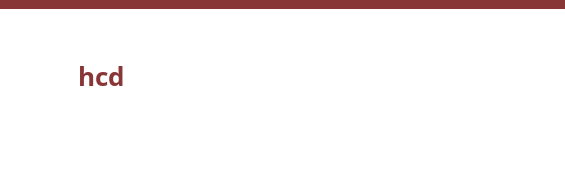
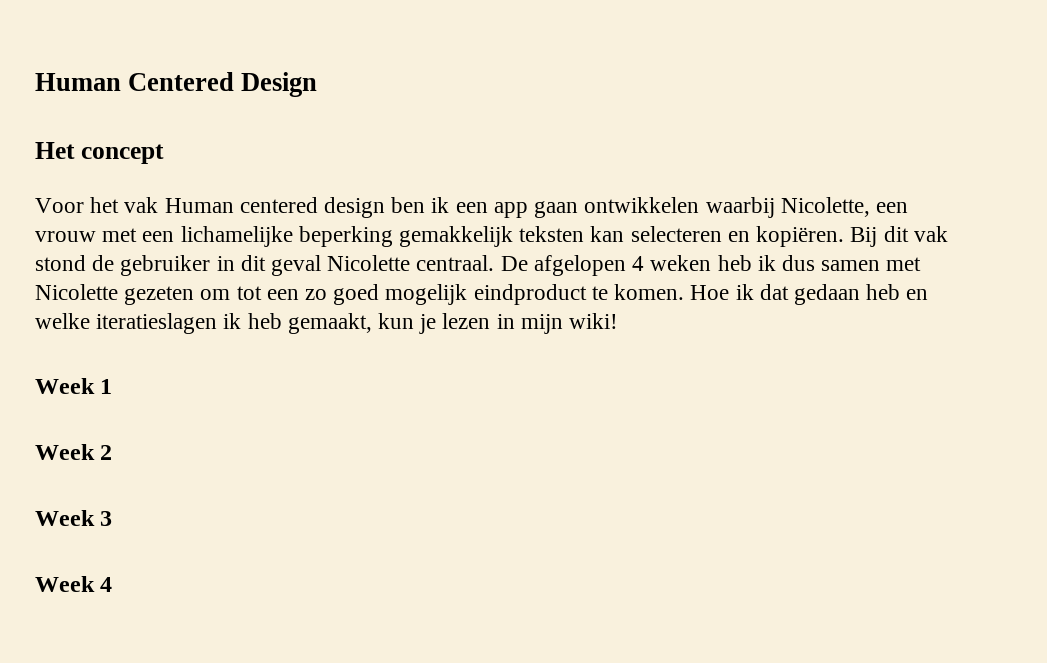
[78,66,124,86] hcd -> [35,72,318,97] [35,142,164,164] [35,197,908,218] [35,226,948,247] [35,255,922,276] [35,284,929,305] [35,313,619,334] [35,378,113,394] [35,444,113,460] [35,510,113,526] [35,576,113,592] Human Centered Design // Het concept // Voor het vak Human centered design ben ik een app gaan ontwikkelen waarbij Nicolette, een vrouw met een lichamelijke beperking gemakkelijk teksten kan selecteren en kopiëren. Bij dit vak stond de gebruiker in dit geval Nicolette centraal. De afgelopen 4 weken heb ik dus samen met Nicolette gezeten om tot een zo goed mogelijk eindproduct te komen. Hoe ik dat gedaan heb en welke iteratieslagen ik heb gemaakt, kun je lezen in mijn wiki! // Week 1 // Week 2 // Week 3 // Week 4

